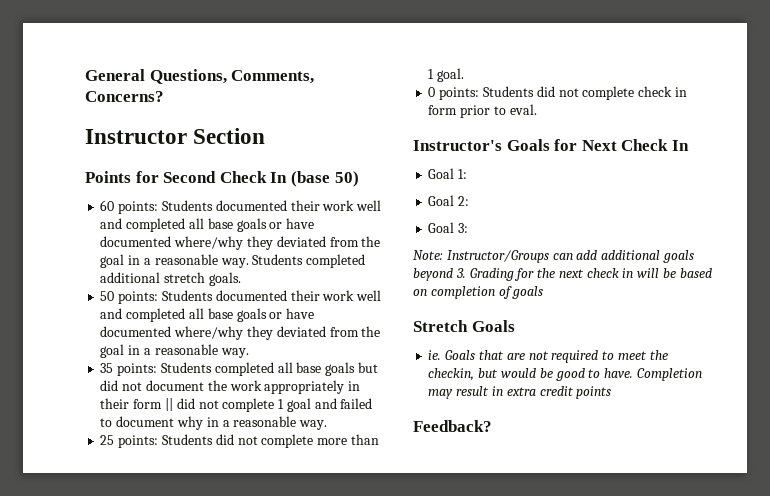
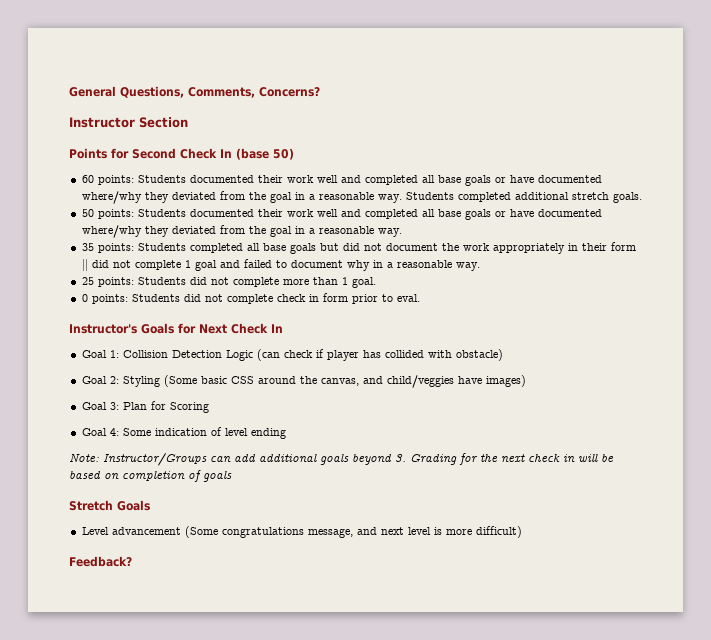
[428,195,470,206] [428,222,469,233] // Goal 2: // Goal 3: -> [122,349,503,361] [81,375,526,388] [81,401,209,413] [81,427,286,439] Collision Detection Logic (can check if player has collided with obstacle) // Goal 2: Styling (Some basic CSS around the canvas, and child/veggies have images) // Goal 3: Plan for Scoring // Goal 4: Some indication of level ending
[428,350,668,363] [428,368,702,381] [428,386,612,399] ie. Goals that are not required to meet the checkin, but would be good to have. Completion may result in extra credit points -> [81,526,522,538] Level advancement (Some congratulations message, and next level is more difficult)

